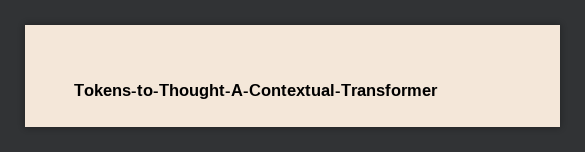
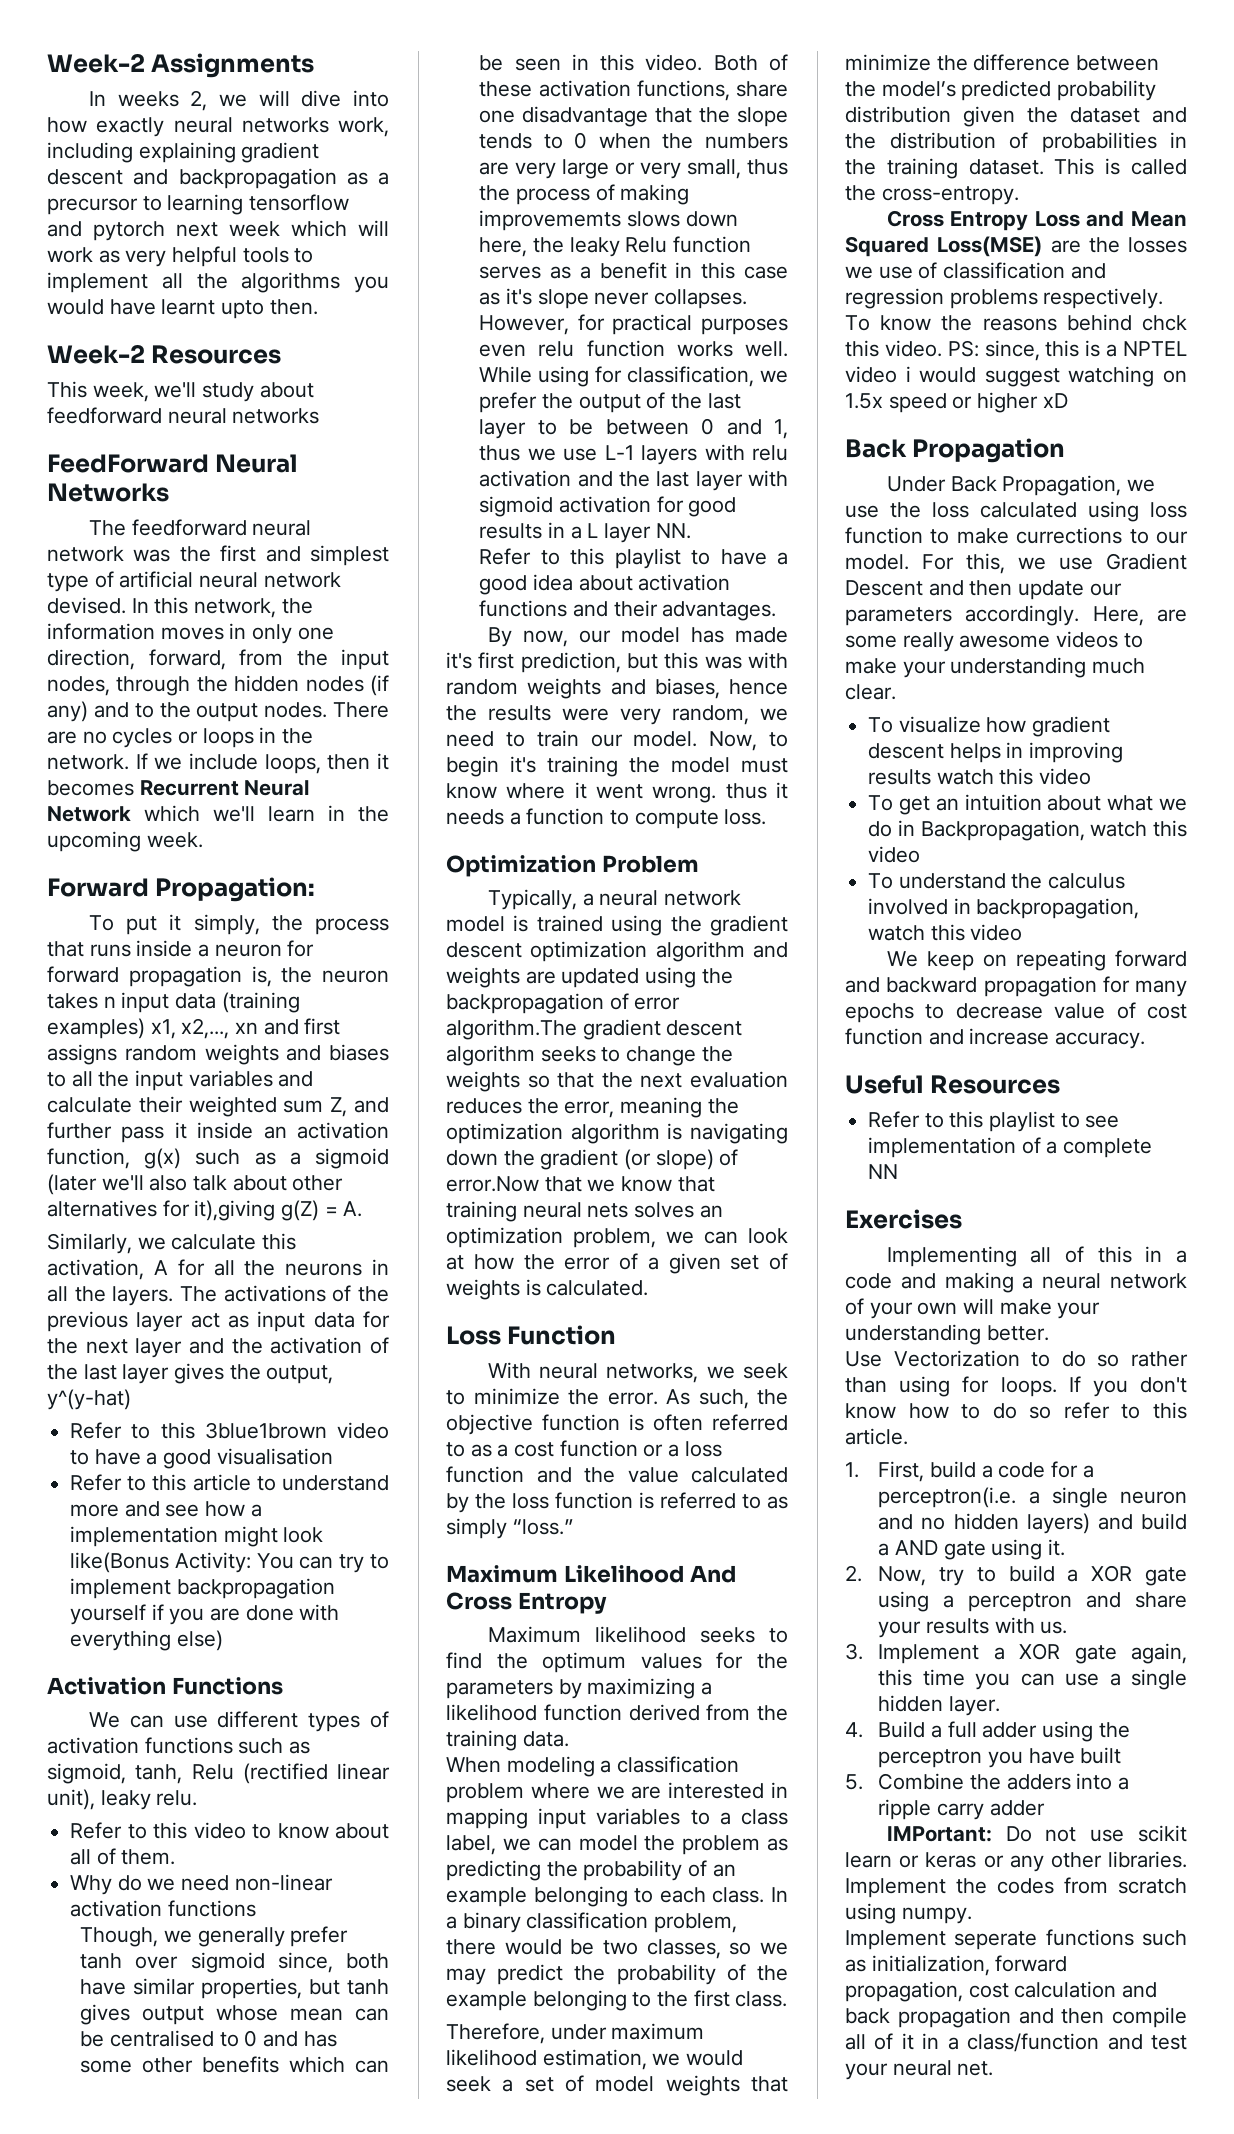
[74,84,438,99] Tokens-to-Thought-A-Contextual-Transformer -> [47,53,315,78] [88,90,389,111] [47,117,389,137] [47,142,320,163] [47,168,389,189] [47,194,350,215] [47,220,389,241] [47,246,314,267] [47,272,389,293] [47,299,318,319] [47,344,282,364] [47,381,314,402] [47,407,320,424] [47,454,299,473] [47,483,169,502] [88,519,312,536] [47,545,389,566] [47,571,341,592] [47,597,313,618] [47,623,334,644] [47,649,389,670] [47,675,389,696] [47,701,390,722] [47,727,314,748] [47,753,389,774] [47,780,310,796] [47,805,389,822] [47,831,203,852] [47,877,316,902] [88,914,389,935] [47,940,315,957] [47,966,389,987] [47,992,300,1013] [47,1018,341,1039] [47,1044,389,1065] [47,1070,314,1091] [47,1096,389,1117] [47,1122,389,1143] [47,1148,389,1169] [47,1174,344,1195] [47,1200,363,1221] [47,1233,297,1254] [47,1259,390,1280] [47,1285,389,1306] [47,1311,390,1332] [47,1337,389,1358] [47,1363,334,1384] [47,1389,131,1410] [70,1422,389,1439] [70,1448,333,1469] [70,1474,389,1491] [70,1501,262,1517] [70,1526,324,1547] [70,1552,389,1573] [70,1578,335,1599] [70,1604,340,1625] [70,1630,223,1651] [47,1677,283,1695] [88,1711,389,1732] [47,1737,311,1754] [47,1763,390,1784] [47,1789,198,1810] [70,1822,389,1839] [70,1848,176,1865] [70,1874,333,1895] [70,1900,256,1917] [80,1926,349,1947] [80,1952,389,1973] [80,1978,389,1999] [80,2004,389,2025] [80,2030,337,2047] [80,2056,389,2073] [479,54,788,71] [479,80,788,101] [479,106,788,127] [479,132,788,149] [479,159,788,179] [479,184,690,205] [479,210,738,231] [479,236,751,257] [479,262,788,279] [479,288,747,309] [479,314,788,335] [479,340,788,357] [479,366,788,387] [479,392,741,413] [479,418,788,439] [479,444,788,465] [479,470,788,491] [479,496,737,517] [479,522,691,543] [479,548,788,569] [479,574,731,595] [479,600,777,621] [487,627,788,647] [446,652,788,673] [446,678,788,699] [446,705,788,725] [446,730,788,751] [446,756,788,777] [446,782,788,803] [446,808,767,829] [446,855,699,877] [487,889,741,910] [446,915,788,936] [446,941,788,962] [446,967,733,988] [446,993,681,1014] [446,1019,743,1040] [446,1045,733,1066] [446,1071,788,1092] [446,1097,739,1118] [446,1123,788,1144] [446,1149,739,1170] [446,1176,715,1192] [446,1201,723,1222] [446,1227,788,1248] [446,1253,788,1274] [446,1279,649,1300] [446,1325,617,1345] [487,1362,788,1383] [446,1388,788,1409] [446,1414,788,1435] [446,1440,722,1457] [446,1466,788,1483] [446,1492,788,1513] [446,1518,573,1539] [446,1565,736,1583] [446,1592,607,1614] [487,1626,788,1643] [446,1652,788,1673] [446,1678,713,1699] [446,1704,788,1721] [446,1730,569,1751] [446,1756,740,1777] [446,1782,788,1803] [446,1808,788,1829] [446,1835,788,1855] [446,1860,736,1881] [446,1886,788,1907] [446,1912,738,1933] [446,1939,788,1959] [446,1964,788,1985] [446,1990,788,2011] [446,2023,705,2044] [446,2049,744,2070] [446,2075,788,2096] [845,54,1160,71] [845,80,1157,101] [845,106,1187,127] [845,132,1187,153] [845,158,1187,179] [845,185,1019,205] [886,210,1187,231] [845,236,1187,257] [845,262,1106,279] [845,288,1164,309] [845,314,1187,331] [845,340,1187,361] [845,366,1187,387] [845,392,1068,413] [845,438,1066,463] [886,475,1155,496] [845,501,1187,522] [845,527,1188,544] [845,553,1187,574] [845,580,1122,600] [845,605,1187,626] [845,631,1143,652] [845,657,1146,678] [845,684,896,700] [868,716,1111,737] [868,742,1124,763] [868,768,1092,785] [868,794,1187,815] [868,820,1187,841] [868,846,921,863] [868,873,1126,889] [868,898,1140,919] [868,924,1023,941] [886,950,1187,971] [845,976,1187,997] [845,1002,1187,1023] [845,1028,1146,1049] [845,1075,1061,1094] [868,1111,1120,1132] [868,1137,1153,1158] [868,1164,899,1179] [845,1209,962,1229] [886,1246,1187,1267] [845,1272,1187,1293] [845,1298,1101,1319] [845,1324,1049,1345] [845,1350,1188,1367] [845,1376,1187,1397] [845,1402,1187,1419] [845,1428,908,1445] [845,1461,1094,1482] [878,1487,1187,1508] [878,1513,1187,1534] [878,1539,1065,1560] [845,1565,1187,1586] [878,1591,1187,1612] [878,1617,1068,1638] [845,1643,1187,1664] [878,1669,1187,1690] [878,1695,1000,1716] [845,1721,1130,1742] [878,1747,1122,1768] [845,1773,1129,1790] [878,1799,1045,1820] [886,1825,1187,1842] [845,1851,1187,1872] [845,1877,1187,1898] [845,1903,972,1924] [845,1929,1187,1950] [845,1955,1068,1976] [845,1981,1158,2002] [845,2007,1187,2028] [845,2033,1187,2052] [845,2060,994,2080] Week-2 Assignments // In weeks 2, we will dive into how exactly neural networks work, including explaining gradient descent and backpropagation as a precursor to learning tensorflow and pytorch next week which will work as very helpful tools to implement all the algorithms you would have learnt upto then. // Week-2 Resources // This week, we'll study about feedforward neural networks // FeedForward Neural Networks // The feedforward neural network was the first and simplest type of artificial neural network devised. In this network, the information moves in only one direction, forward, from the input nodes, through the hidden nodes (if any) and to the output nodes. There are no cycles or loops in the network. If we include loops, then it becomes Recurrent Neural Network which we'll learn in the upcoming week. // Forward Propagation: // To put it simply, the process that runs inside a neuron for forward propagation is, the neuron takes n input data (training examples) x1, x2,..., xn and first assigns random weights and biases to all the input variables and calculate their weighted sum Z, and further pass it inside an activation function, g(x) such as a sigmoid (later we'll also talk about other alternatives for it),giving g(Z) = A. // Similarly, we calculate this activation, A for all the neurons in all the layers. The activations of the previous layer act as input data for the next layer and the activation of the last layer gives the output, y^(y-hat) // Refer to this 3blue1brown video to have a good visualisation // Refer to this article to understand more and see how a implementation might look like(Bonus Activity: You can try to implement backpropagation yourself if you are done with everything else) // Activation Functions // We can use different types of activation functions such as sigmoid, tanh, Relu (rectified linear unit), leaky relu. // Refer to this video to know about all of them. // Why do we need non-linear activation functions // Though, we generally prefer tanh over sigmoid since, both have similar properties, but tanh gives output whose mean can be centralised to 0 and has some other benefits which can be seen in this video. Both of these activation functions, share one disadvantage that the slope tends to 0 when the numbers are very large or very small, thus the process of making improvememts slows down here, the leaky Relu function serves as a benefit in this case as it's slope never collapses. However, for practical purposes even relu function works well. While using for classification, we prefer the output of the last layer to be between 0 and 1, thus we use L-1 layers with relu activation and the last layer with sigmoid activation for good results in a L layer NN. // Refer to this playlist to have a good idea about activation functions and their advantages. // By now, our model has made it's first prediction, but this was with random weights and biases, hence the results were very random, we need to train our model. Now, to begin it's training the model must know where it went wrong. thus it needs a function to compute loss. // Optimization Problem // Typically, a neural network model is trained using the gradient descent optimization algorithm and weights are updated using the backpropagation of error algorithm.The gradient descent algorithm seeks to change the weights so that the next evaluation reduces the error, meaning the optimization algorithm is navigating down the gradient (or slope) of error.Now that we know that training neural nets solves an optimization problem, we can look at how the error of a given set of weights is calculated. // Loss Function // With neural networks, we seek to minimize the error. As such, the objective function is often referred to as a cost function or a loss function and the value calculated by the loss function is referred to as simply “loss.” // Maximum Likelihood And Cross Entropy // Maximum likelihood seeks to find the optimum values for the parameters by maximizing a likelihood function derived from the training data. // When modeling a classification problem where we are interested in mapping input variables to a class label, we can model the problem as predicting the probability of an example belonging to each class. In a binary classification problem, there would be two classes, so we may predict the probability of the example belonging to the first class. // Therefore, under maximum likelihood estimation, we would seek a set of model weights that minimize the difference between the model’s predicted probability distribution given the dataset and the distribution of probabilities in the training dataset. This is called the cross-entropy. // Cross Entropy Loss and Mean Squared Loss(MSE) are the losses we use of classification and regression problems respectively. To know the reasons behind chck this video. PS: since, this is a NPTEL video i would suggest watching on 1.5x speed or higher xD // Back Propagation // Under Back Propagation, we use the loss calculated using loss function to make currections to our model. For this, we use Gradient Descent and then update our parameters accordingly. Here, are some really awesome videos to make your understanding much clear. // To visualize how gradient descent helps in improving results watch this video // To get an intuition about what we do in Backpropagation, watch this video // To understand the calculus involved in backpropagation, watch this video // We keep on repeating forward and backward propagation for many epochs to decrease value of cost function and increase accuracy. // Useful Resources // Refer to this playlist to see implementation of a complete NN // Exercises // Implementing all of this in a code and making a neural network of your own will make your understanding better. // Use Vectorization to do so rather than using for loops. If you don't know how to do so refer to this article. // 1. First, build a code for a perceptron(i.e. a single neuron and no hidden layers) and build a AND gate using it. // 2. Now, try to build a XOR gate using a perceptron and share your results with us. // 3. Implement a XOR gate again, this time you can use a single hidden layer. // 4. Build a full adder using the perceptron you have built // 5. Combine the adders into a ripple carry adder // IMPortant: Do not use scikit learn or keras or any other libraries. Implement the codes from scratch using numpy. // Implement seperate functions such as initialization, forward propagation, cost calculation and back propagation and then compile all of it in a class/function and test your neural net.

